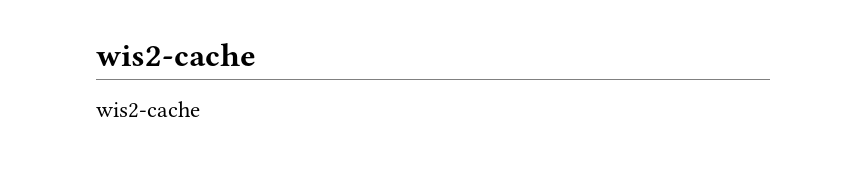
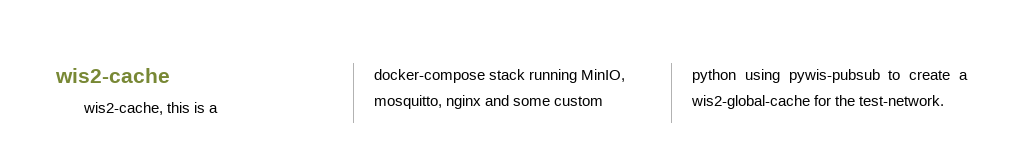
[96,101,200,118] wis2-cache -> [82,102,218,115] [374,69,626,83] [374,95,604,109] [692,69,968,83] [691,95,945,109] wis2-cache, this is a docker-compose stack running MinIO, mosquitto, nginx and some custom python using pywis-pubsub to create a wis2-global-cache for the test-network.

